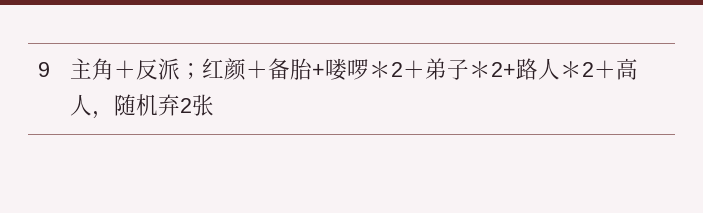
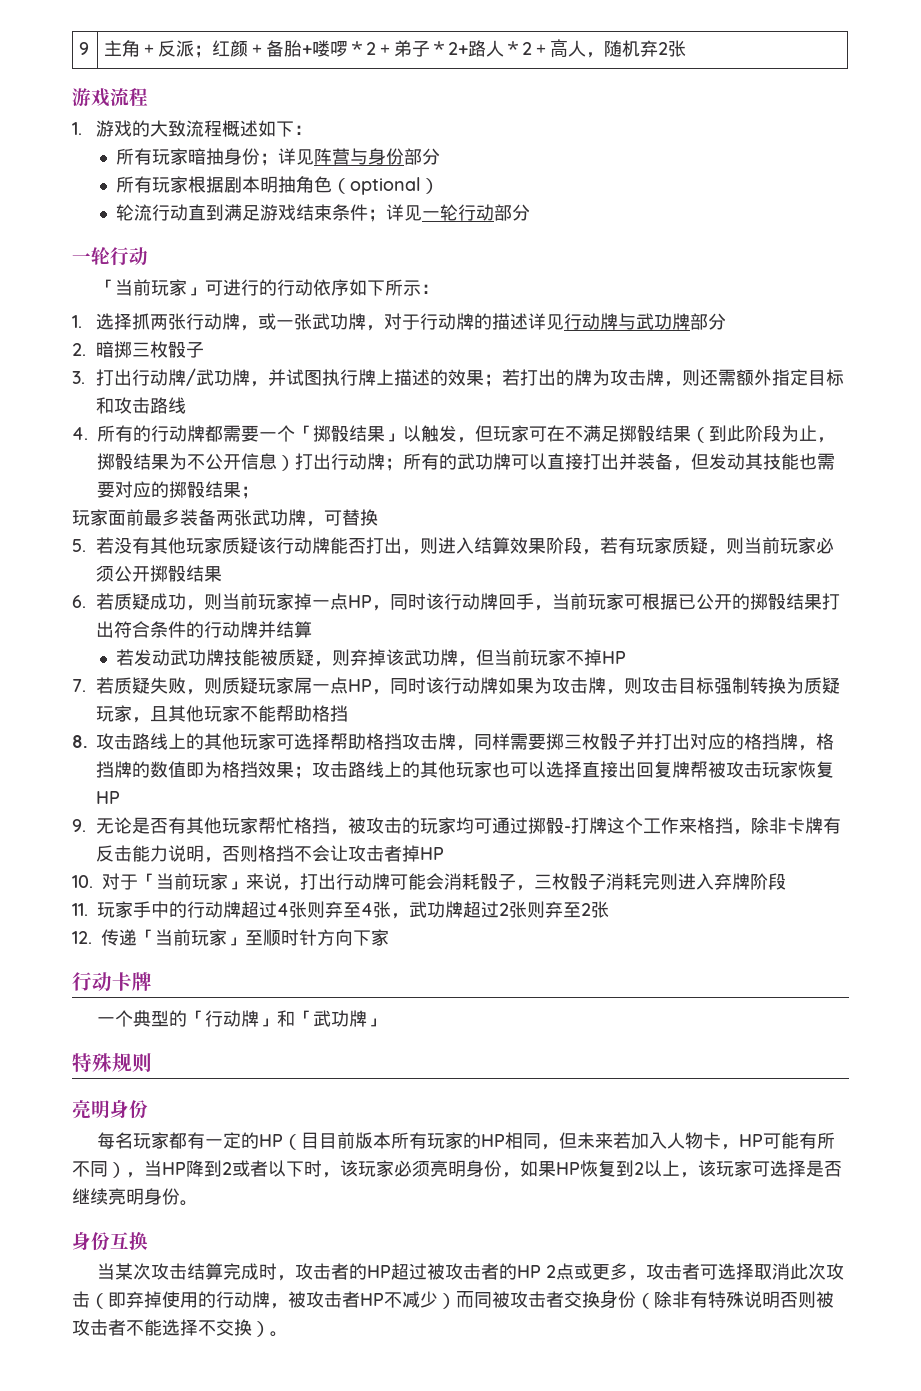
(214, 105) none -> [72,88,148,107] [72,120,313,137] [115,148,440,166] [115,176,439,195] [115,204,530,222] [72,247,148,266] [97,279,440,296] [72,313,727,331] [72,341,205,358] [72,368,845,387] [96,397,187,414] [72,425,835,443] [97,453,835,471] [97,481,259,499] [72,509,378,527] [72,537,835,555] [96,565,223,582] [72,593,841,611] [96,621,313,638] [115,649,626,667] [72,677,841,695] [96,705,349,723] [72,733,835,751] [96,761,835,779] [96,791,121,804] [72,817,842,835] [96,845,445,863] [72,873,786,891] [72,901,609,919] [72,929,389,946] [72,972,152,991] [97,1010,386,1027] [72,1053,152,1073] [72,1100,148,1119] [97,1132,836,1150] [72,1160,842,1178] [72,1188,198,1206] [72,1231,148,1251] [97,1263,845,1281] [72,1290,834,1309] [72,1319,288,1337] // 游戏流程 // 1.游戏的大致流程概述如下： // 所有玩家暗抽身份；详见阵营与身份部分 // 所有玩家根据剧本明抽角色（optional） // 轮流行动直到满足游戏结束条件；详见一轮行动部分 // 一轮行动 // 「当前玩家」可进行的行动依序如下所示： // 1.选择抓两张行动牌，或一张武功牌，对于行动牌的描述详见行动牌与武功牌部分 // 2.暗掷三枚骰子 // 3.打出行动牌/武功牌，并试图执行牌上描述的效果；若打出的牌为攻击牌，则还需额外指定目标和攻击路线 // 4.所有的行动牌都需要一个「掷骰结果」以触发，但玩家可在不满足掷骰结果（到此阶段为止，掷骰结果为不公开信息）打出行动牌；所有的武功牌可以直接打出并装备，但发动其技能也需要对应的掷骰结果； // 玩家面前最多装备两张武功牌，可替换 // 5.若没有其他玩家质疑该行动牌能否打出，则进入结算效果阶段，若有玩家质疑，则当前玩家必须公开掷骰结果 // 6.若质疑成功，则当前玩家掉一点HP，同时该行动牌回手，当前玩家可根据已公开的掷骰结果打出符合条件的行动牌并结算 // 若发动武功牌技能被质疑，则弃掉该武功牌，但当前玩家不掉HP // 7.若质疑失败，则质疑玩家屌一点HP，同时该行动牌如果为攻击牌，则攻击目标强制转换为质疑玩家，且其他玩家不能帮助格挡 // 8.攻击路线上的其他玩家可选择帮助格挡攻击牌，同样需要掷三枚骰子并打出对应的格挡牌，格挡牌的数值即为格挡效果；攻击路线上的其他玩家也可以选择直接出回复牌帮被攻击玩家恢复HP // 9.无论是否有其他玩家帮忙格挡，被攻击的玩家均可通过掷骰-打牌这个工作来格挡，除非卡牌有反击能力说明，否则格挡不会让攻击者掉HP // 10.对于「当前玩家」来说，打出行动牌可能会消耗骰子，三枚骰子消耗完则进入弃牌阶段 // 11.玩家手中的行动牌超过4张则弃至4张，武功牌超过2张则弃至2张 // 12.传递「当前玩家」至顺时针方向下家 // 行动卡牌 // 一个典型的「行动牌」和「武功牌」 // 特殊规则 // 亮明身份 // 每名玩家都有一定的HP（⽬目前版本所有玩家的HP相同，但未来若加⼊人物卡，HP可能有所不同），当HP降到2或者以下时，该玩家必须亮明身份，如果HP恢复到2以上，该玩家可选择是否继续亮明身份。 // 身份互换 // 当某次攻击结算完成时，攻击者的HP超过被攻击者的HP 2点或更多，攻击者可选择取消此次攻击（即弃掉使用的行动牌，被攻击者HP不减少）⽽同被攻击者交换⾝份（除非有特殊说明否则被攻击者不能选择不交换）。

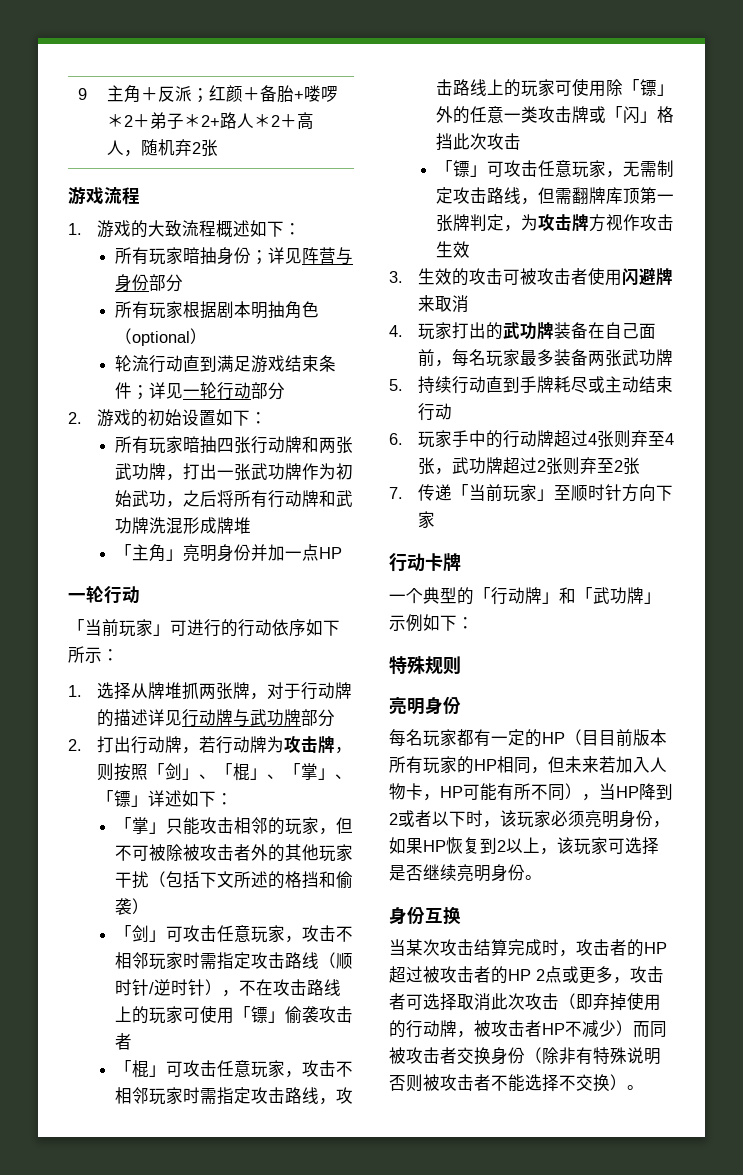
(530, 212) none -> [68,409,267,427] [114,436,353,454] [114,463,353,481] [114,490,353,508] [114,517,251,534] [114,544,342,562] // 2.游戏的初始设置如下： // 所有玩家暗抽四张行动牌和两张武功牌，打出一张武功牌作为初始武功，之后将所有行动牌和武功牌洗混形成牌堆 // 「主角」亮明身份并加一点HP
[132,313,349,331] 抓两张行动牌，或一张武功 -> [130,682,233,700] 从牌堆抓两张
[96,341,205,358] [72,368,845,387] [96,397,187,414] [72,425,835,443] [97,453,835,471] [97,481,259,499] [72,509,144,526] 暗掷三枚骰子 // 3.打出行动牌/武功牌，并试图执行牌上描述的效果；若打出的牌为攻击牌，则还需额外指定目标和攻击路线 // 4.所有的行动牌都需要一个「掷骰结果」以触发，但玩家可在不满足掷骰结果（到此阶段为止，掷骰结果为不公开信息）打出行动牌；所有的武功牌可以直接打出并装备，但发动其技能也需要对应的掷骰结果； // 玩家面前 -> [96,736,352,754] [96,763,352,781] [96,790,233,807] [114,817,353,835] [114,844,353,862] [114,871,353,889] [114,898,149,915] [114,925,353,943] [114,952,353,970] [114,979,341,997] [114,1006,353,1024] [114,1033,132,1050] [114,1060,353,1078] [114,1087,353,1105] [435,79,674,97] [435,106,674,124] [435,133,521,151] [435,160,674,178] [435,187,674,205] [435,214,674,232] [435,241,470,258] [389,268,673,286] [417,295,469,313] [389,322,656,340] [417,349,520,367] 打出行动牌，若行动牌为攻击牌，则按照「剑」、「棍」、「掌」、「镖」详述如下： // 「掌」只能攻击相邻的玩家，但不可被除被攻击者外的其他玩家干扰（包括下文所述的格挡和偷袭） // 「剑」可攻击任意玩家，攻击不相邻玩家时需指定攻击路线（顺时针/逆时针），不在攻击路线上的玩家可使用「镖」偷袭攻击者 // 「棍」可攻击任意玩家，攻击不相邻玩家时需指定攻击路线，攻击路线上的玩家可使用除「镖」外的任意一类攻击牌或「闪」格挡此次攻击 // 「镖」可攻击任意玩家，无需制定攻击路线，但需翻牌库顶第一张牌判定，为攻击牌方视作攻击生效 // 3.生效的攻击可被攻击者使用闪避牌来取消 // 4.玩家打出的武功牌装备在自己面前，每名玩家
[306,509,378,527] ，可替换 -> (673, 357) none
[96,537,835,555] [96,565,223,582] [72,593,841,611] [96,621,313,638] [115,649,626,667] [72,677,841,695] [96,705,349,723] [72,733,835,751] [96,761,835,779] [96,791,121,804] [72,817,842,835] [96,845,445,863] [72,873,786,891] [72,903,88,916] 若没有其他玩家质疑该行动牌能否打出，则进入结算效果阶段，若有玩家质疑，则当前玩家必须公开掷骰结果 // 6.若质疑成功，则当前玩家掉一点HP，同时该行动牌回手，当前玩家可根据已公开的掷骰结果打出符合条件的行动牌并结算 // 若发动武功牌技能被质疑，则弃掉该武功牌，但当前玩家不掉HP // 7.若质疑失败，则质疑玩家屌一点HP，同时该行动牌如果为攻击牌，则攻击目标强制转换为质疑玩家，且其他玩家不能帮助格挡 // 8.攻击路线上的其他玩家可选择帮助格挡攻击牌，同样需要掷三枚骰子并打出对应的格挡牌，格挡牌的数值即为格挡效果；攻击路线上的其他玩家也可以选择直接出回复牌帮被攻击玩家恢复HP // 9.无论是否有其他玩家帮忙格挡，被攻击的玩家均可通过掷骰-打牌这个工作来格挡，除非卡牌有反击能力说明，否则格挡不会让攻击者掉HP // 10.对于「当前玩家」来说，打出行动牌可能会消耗骰子，三枚骰子消耗完则进入弃牌阶段 // 11. -> [417,376,673,394] [417,403,452,421] [389,433,403,445] 持续行动直到手牌耗尽或主动结束行动 // 6.
[72,931,92,944] 12. -> [389,487,403,499] 7.
(386, 1022) none -> [389,614,474,632] 示例如下：

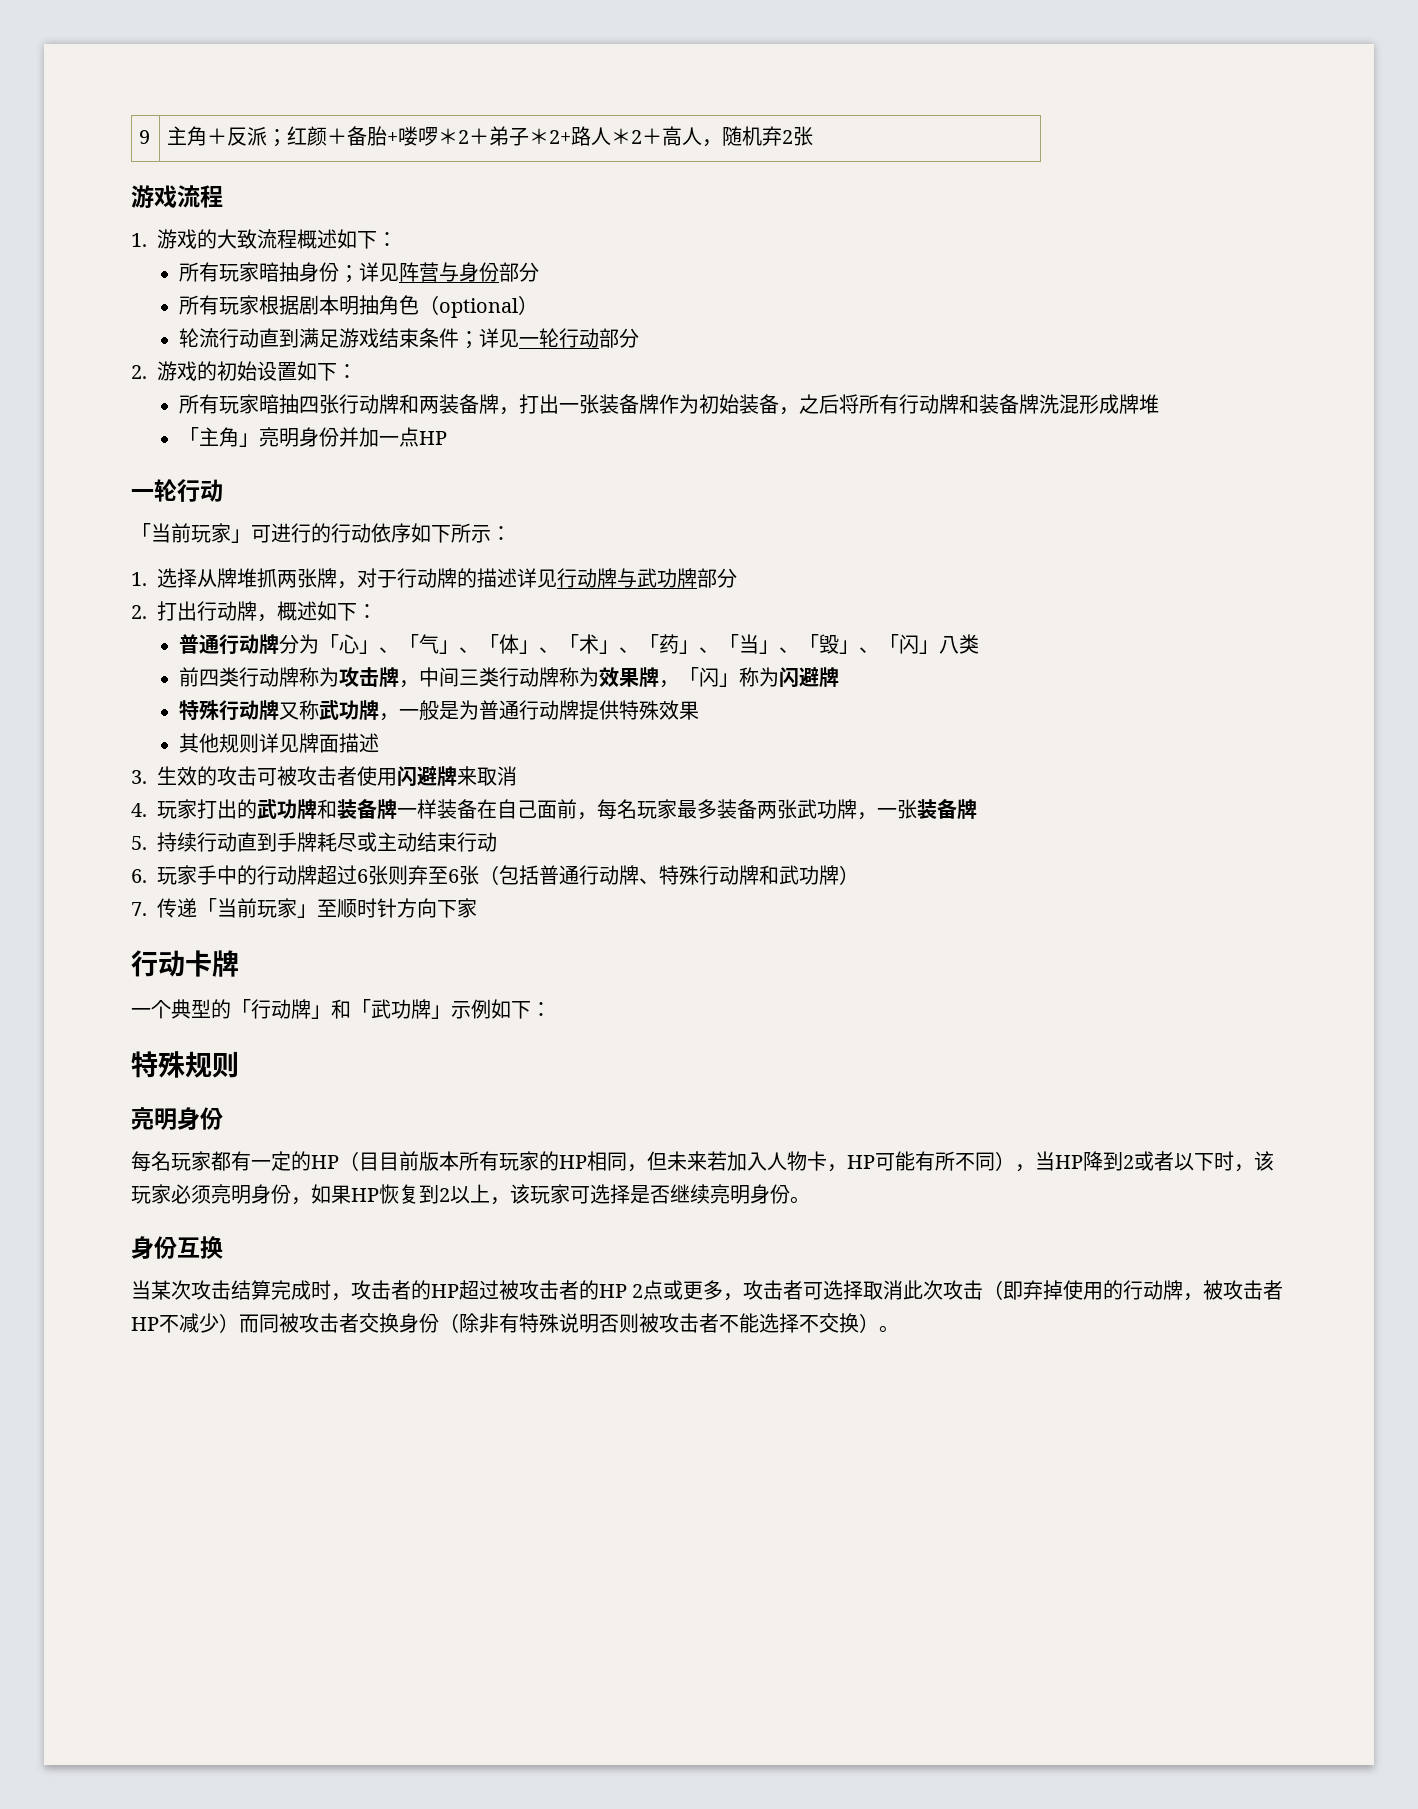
[335,436,353,454] [114,463,149,480] 张武功 -> [438,394,479,414] 装备
[250,463,285,480] 武功 -> [598,394,639,414] 装备
[131,490,166,507] 武功 -> [738,394,779,414] 装备
[335,490,353,507] [114,517,132,534] 武功 -> [978,394,1019,414] 装备
[198,736,352,754] [96,763,352,781] [96,790,233,807] [114,817,353,835] [114,844,353,862] [114,871,353,889] [114,898,149,915] [114,925,353,943] [114,952,353,970] [114,979,341,997] [114,1006,353,1024] [114,1033,132,1050] [114,1060,353,1078] [114,1087,353,1105] [435,79,674,97] [435,106,674,124] [435,133,521,151] [435,160,674,178] [435,187,674,205] [435,214,674,232] [435,241,470,258] 若行动牌为攻击牌，则按照「剑」、「棍」、「掌」、「镖」详述如下： // 「掌」只能攻击相邻的玩家，但不可被除被攻击者外的其他玩家干扰（包括下文所述的格挡和偷袭） // 「剑」可攻击任意玩家，攻击不相邻玩家时需指定攻击路线（顺时针/逆时针），不在攻击路线上的玩家可使用「镖」偷袭攻击者 // 「棍」可攻击任意玩家，攻击不相邻玩家时需指定攻击路线，攻击路线上的玩家可使用除「镖」外的任意一类攻击牌或「闪」格挡此次攻击 // 「镖」可攻击任意玩家，无需制定攻击路线，但需翻牌库顶第一张牌判定，为攻击牌方视作攻击生效 -> [277,601,377,621] [178,634,979,655] [178,667,839,688] [178,700,699,721] [178,733,379,753] 概述如下： // 普通行动牌分为「心」、「气」、「体」、「术」、「药」、「当」、「毁」、「闪」八类 // 前四类行动牌称为攻击牌，中间三类行动牌称为效果牌，「闪」称为闪避牌 // 特殊行动牌又称武功牌，一般是为普通行动牌提供特殊效果 // 其他规则详见牌面描述
(554, 331) none -> [317,799,437,819] 和装备牌一样
(673, 357) none -> [857,799,977,820] ，一张装备牌
[587,430,674,448] [417,457,640,475] 4张则弃至4张，武功牌超过2张则弃至2张 -> [357,865,859,885] 6张则弃至6张（包括普通行动牌、特殊行动牌和武功牌）

